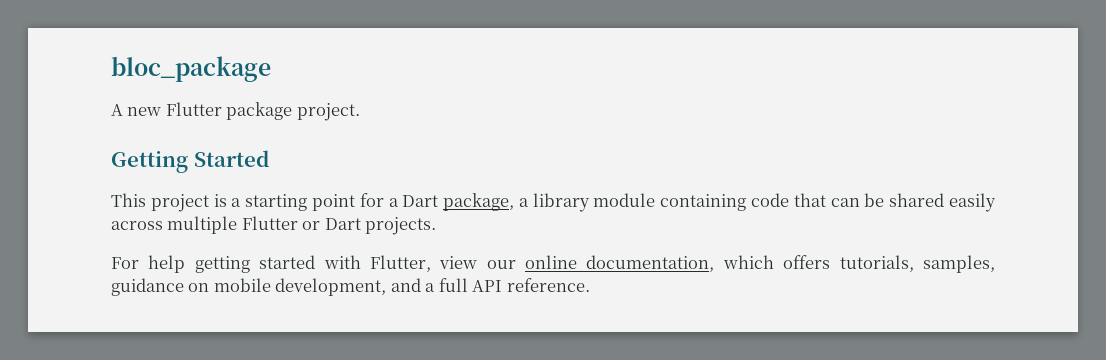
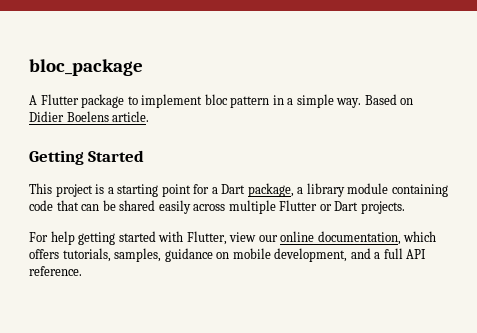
[127,107,162,116] new -> (37, 100) none
[296,103,360,121] project. -> [127,94,414,108] [29,111,150,122] to implement bloc pattern in a simple way. Based on Didier Boelens article.

